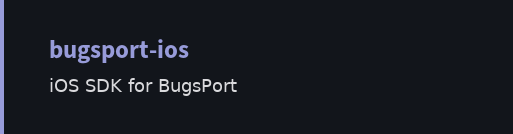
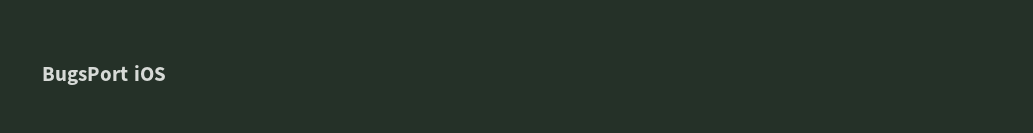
[49,39,189,64] [49,78,237,96] bugsport-ios // iOS SDK for BugsPort -> [42,65,166,85] BugsPort iOS

